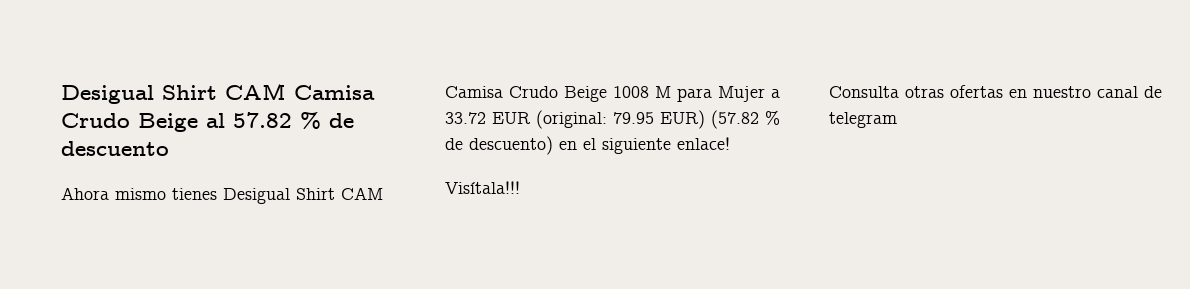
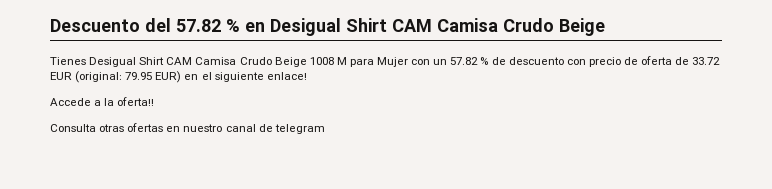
[61,83,375,104] [61,112,354,132] [61,141,169,156] [61,187,217,200] Desigual Shirt CAM Camisa Crudo Beige al 57.82 % de descuento // Ahora mismo tienes -> [50,18,605,36] [50,57,86,65] Descuento del 57.82 % en Desigual Shirt CAM Camisa Crudo Beige // Tienes
[771,89,780,98] a -> [411,56,690,67] con un 57.82 % de descuento con precio de oferta de
[711,110,780,129] [445,136,553,155] (57.82 % de descuento) -> (182, 77) none
[445,181,520,194] Visítala!!! -> [50,97,155,106] Accede a la oferta!!

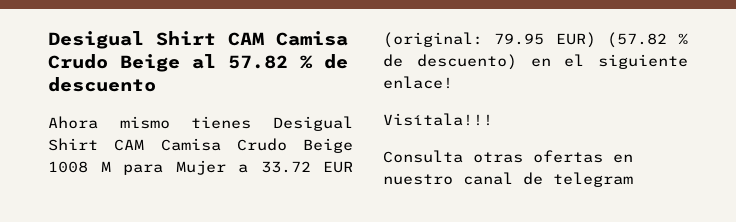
[50,18,605,36] [50,57,86,65] Descuento del 57.82 % en Desigual Shirt CAM Camisa Crudo Beige // Tienes -> [48,31,348,49] [48,54,348,72] [48,77,156,92] [48,116,252,129] Desigual Shirt CAM Camisa Crudo Beige al 57.82 % de descuento // Ahora mismo tienes
[411,56,690,67] con un 57.82 % de descuento con precio de oferta de -> [238,164,248,173] a
(182, 77) none -> [606,32,688,48] [383,54,517,70] (57.82 % de descuento)
[50,97,155,106] Accede a la oferta!! -> [383,113,493,126] Visítala!!!

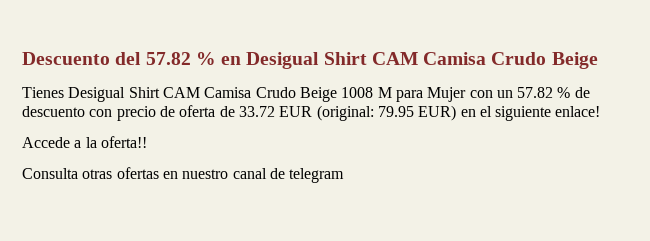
[48,31,348,49] [48,54,348,72] [48,77,156,92] [48,116,252,129] Desigual Shirt CAM Camisa Crudo Beige al 57.82 % de descuento // Ahora mismo tienes -> [22,52,598,69] [22,87,64,98] Descuento del 57.82 % en Desigual Shirt CAM Camisa Crudo Beige // Tienes
[238,164,248,173] a -> [469,87,590,98] [22,105,235,121] con un 57.82 % de descuento con precio de oferta de
[606,32,688,48] [383,54,517,70] (57.82 % de descuento) -> (457, 113) none
[383,113,493,126] Visítala!!! -> [22,136,147,148] Accede a la oferta!!

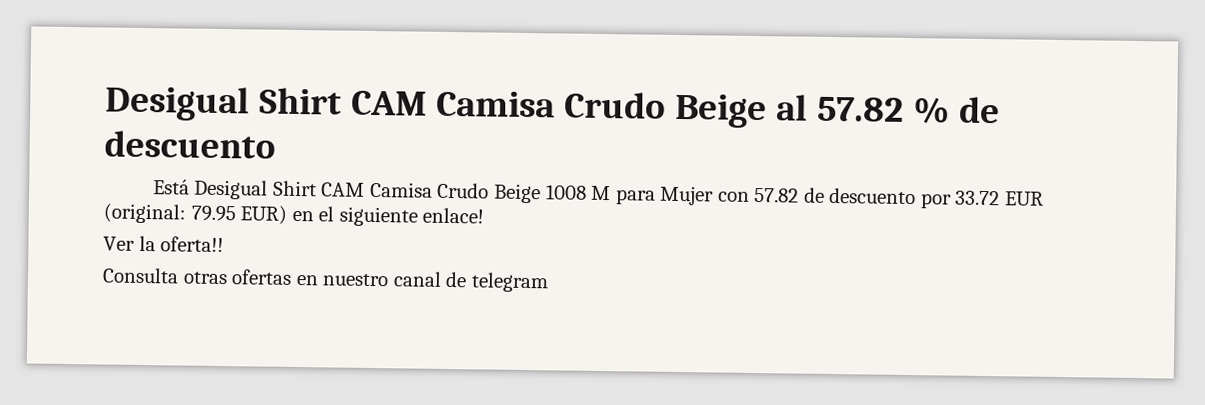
[22,52,598,69] [22,87,64,98] Descuento del 57.82 % en Desigual Shirt CAM Camisa Crudo Beige // Tienes -> [105,85,1000,129] [104,130,276,159] [152,179,190,195] Desigual Shirt CAM Camisa Crudo Beige al 57.82 % de descuento // Está
[496,87,590,98] [22,105,235,121] un 57.82 % de descuento con precio de oferta de -> [754,187,952,209] 57.82 de descuento por
[22,137,82,148] Accede a -> [103,236,135,251] Ver

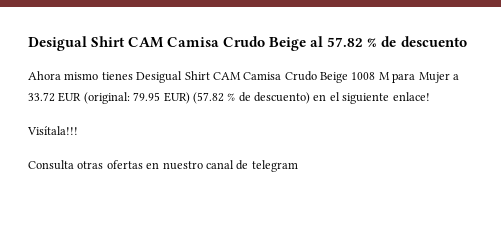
[152,179,190,195] Está -> [28,71,133,80] Ahora mismo tienes
[717,187,952,209] con 57.82 de descuento por -> [452,74,459,80] a
(288, 215) none -> [192,92,310,104] (57.82 % de descuento)
[103,235,225,253] Ver la oferta!! -> [27,126,78,135] Visítala!!!

